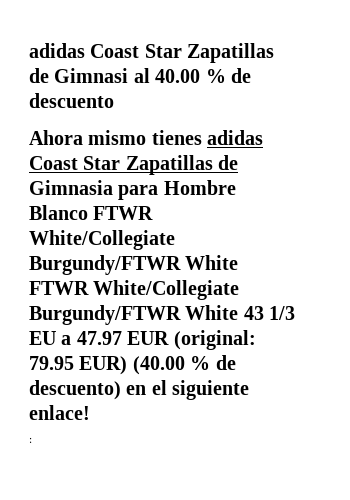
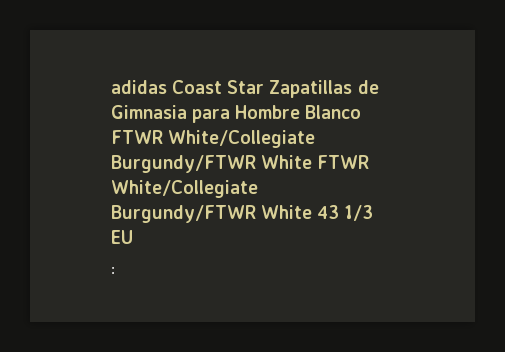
[29,43,275,63] [29,68,252,83] [29,93,114,108] [29,130,264,145] [29,155,239,175] adidas Coast Star Zapatillas de Gimnasi al 40.00 % de descuento // Ahora mismo tienes adidas Coast Star Zapatillas de -> [111,80,379,98] adidas Coast Star Zapatillas de
[61,330,256,350] [29,355,236,375] [29,380,250,400] [29,405,90,420] a 47.97 EUR (original: 79.95 EUR) (40.00 % de descuento) en el siguiente enlace! -> (133, 237) none

